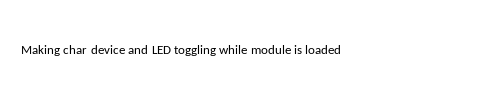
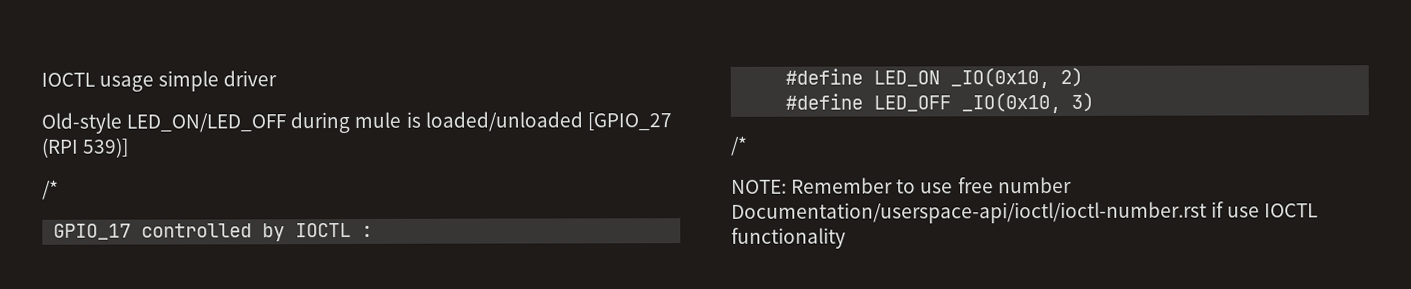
[21,45,342,56] Making char device and LED toggling while module is loaded -> [41,70,278,92] [41,111,672,134] [41,137,130,158] [42,179,59,200] [53,222,374,242] [785,67,1084,89] [785,92,1095,114] [730,135,748,156] [731,176,1072,194] [731,201,1319,224] [731,227,846,249] IOCTL usage simple driver // Old-style LED_ON/LED_OFF during mule is loaded/unloaded [GPIO_27 (RPI 539)] // /* // GPIO_17 controlled by IOCTL : // #define LED_ON _IO(0x10, 2) // #define LED_OFF _IO(0x10, 3) // /* // NOTE: Remember to use free number Documentation/userspace-api/ioctl/ioctl-number.rst if use IOCTL functionality

